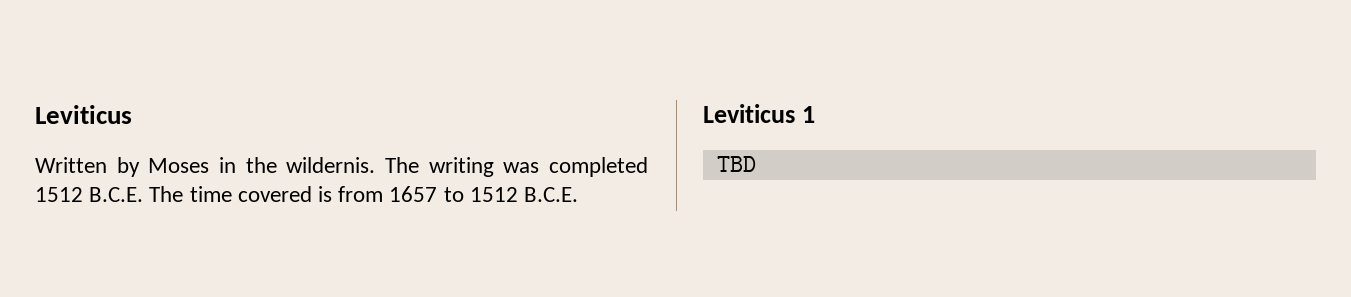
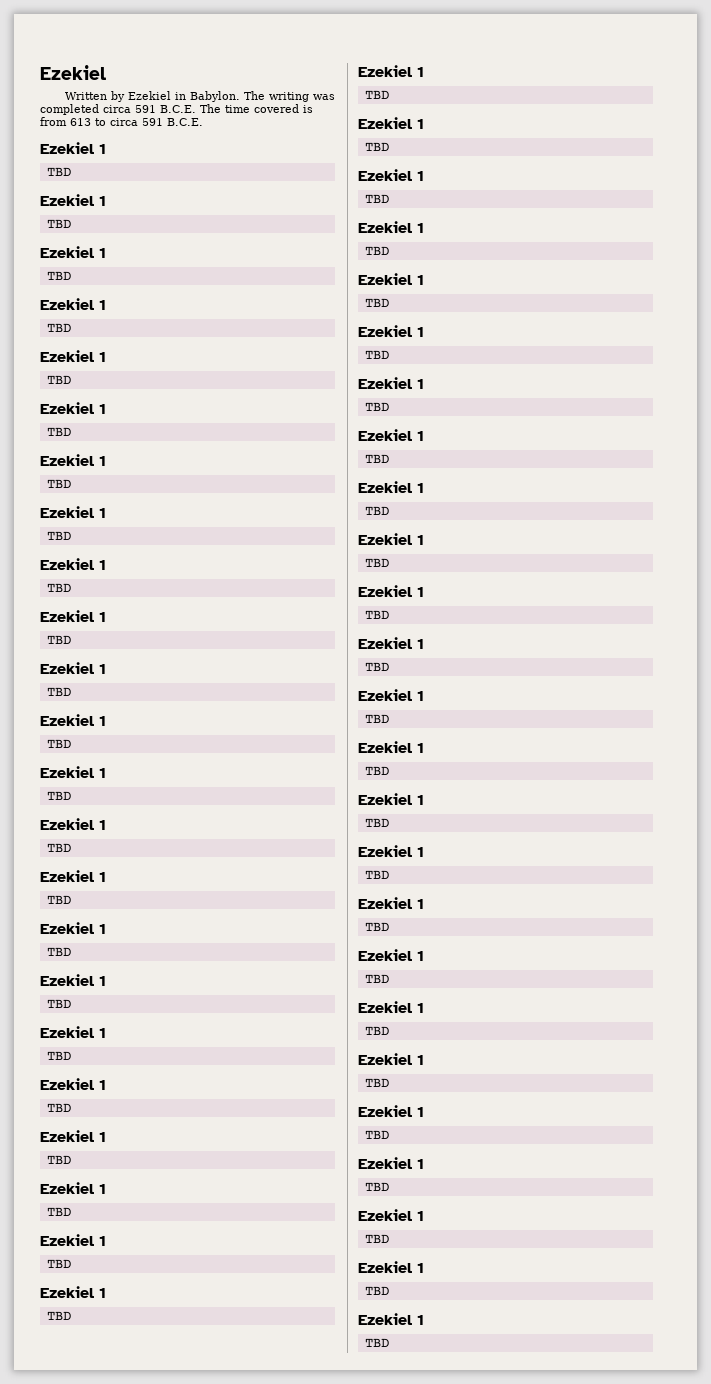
[35,105,132,124] Leviticus -> [40,65,106,80] Ezekiel
[148,157,376,173] Moses in the wildernis. -> [127,91,240,102] Ezekiel in Babylon.
[35,187,83,202] 1512 -> [103,105,156,113] circa 591
[389,186,518,202] 1657 to 1512 -> [70,118,163,126] 613 to circa 591
[703,104,815,123] [716,156,756,172] Leviticus 1 // TBD -> [40,142,106,154] [46,167,71,176] [40,194,106,206] [46,219,71,228] [40,246,106,258] [46,271,71,280] [40,298,106,310] [46,323,71,332] [40,350,106,362] [46,375,71,384] [40,402,106,414] [46,427,71,436] [40,454,106,466] [46,479,71,488] [40,506,106,518] [46,531,71,540] [40,558,106,570] [46,583,71,592] [40,610,106,622] [46,635,71,644] [40,662,106,674] [46,687,71,696] [40,714,106,726] [46,739,71,748] [40,766,106,778] [46,791,71,800] [40,818,106,830] [46,843,71,852] [40,870,106,882] [46,895,71,904] [40,922,106,934] [46,947,71,956] [40,974,106,986] [46,999,71,1008] [40,1026,106,1038] [46,1051,71,1060] [40,1078,106,1090] [46,1103,71,1112] [40,1130,106,1142] [46,1155,71,1164] [40,1182,106,1194] [46,1207,71,1216] [40,1234,106,1246] [46,1259,71,1268] [40,1286,106,1298] [46,1311,71,1320] [358,65,424,77] [364,90,389,99] [358,117,424,129] [364,142,389,151] [358,169,424,181] [364,194,389,203] [358,221,424,233] [364,246,389,255] [358,273,424,285] [364,298,389,307] [358,325,424,337] [364,350,389,359] [358,377,424,389] [364,402,389,411] [358,429,424,441] [364,454,389,463] [358,481,424,493] [364,506,389,515] [358,533,424,545] [364,558,389,567] [358,585,424,597] [364,610,389,619] [358,637,424,649] [364,662,389,671] [358,689,424,701] [364,714,389,723] [358,741,424,753] [364,766,389,775] [358,793,424,805] [364,818,389,827] [358,845,424,857] [364,870,389,879] [358,897,424,909] [364,922,389,931] [358,949,424,961] [364,974,389,983] [358,1001,424,1013] [364,1026,389,1035] [358,1053,424,1065] [364,1078,389,1087] [358,1105,424,1117] [364,1130,389,1139] [358,1157,424,1169] [364,1182,389,1191] [358,1209,424,1221] [364,1234,389,1243] [358,1261,424,1273] [364,1286,389,1295] [358,1313,424,1325] [364,1338,389,1347] Ezekiel 1 // TBD // Ezekiel 1 // TBD // Ezekiel 1 // TBD // Ezekiel 1 // TBD // Ezekiel 1 // TBD // Ezekiel 1 // TBD // Ezekiel 1 // TBD // Ezekiel 1 // TBD // Ezekiel 1 // TBD // Ezekiel 1 // TBD // Ezekiel 1 // TBD // Ezekiel 1 // TBD // Ezekiel 1 // TBD // Ezekiel 1 // TBD // Ezekiel 1 // TBD // Ezekiel 1 // TBD // Ezekiel 1 // TBD // Ezekiel 1 // TBD // Ezekiel 1 // TBD // Ezekiel 1 // TBD // Ezekiel 1 // TBD // Ezekiel 1 // TBD // Ezekiel 1 // TBD // Ezekiel 1 // TBD // Ezekiel 1 // TBD // Ezekiel 1 // TBD // Ezekiel 1 // TBD // Ezekiel 1 // TBD // Ezekiel 1 // TBD // Ezekiel 1 // TBD // Ezekiel 1 // TBD // Ezekiel 1 // TBD // Ezekiel 1 // TBD // Ezekiel 1 // TBD // Ezekiel 1 // TBD // Ezekiel 1 // TBD // Ezekiel 1 // TBD // Ezekiel 1 // TBD // Ezekiel 1 // TBD // Ezekiel 1 // TBD // Ezekiel 1 // TBD // Ezekiel 1 // TBD // Ezekiel 1 // TBD // Ezekiel 1 // TBD // Ezekiel 1 // TBD // Ezekiel 1 // TBD // Ezekiel 1 // TBD // Ezekiel 1 // TBD

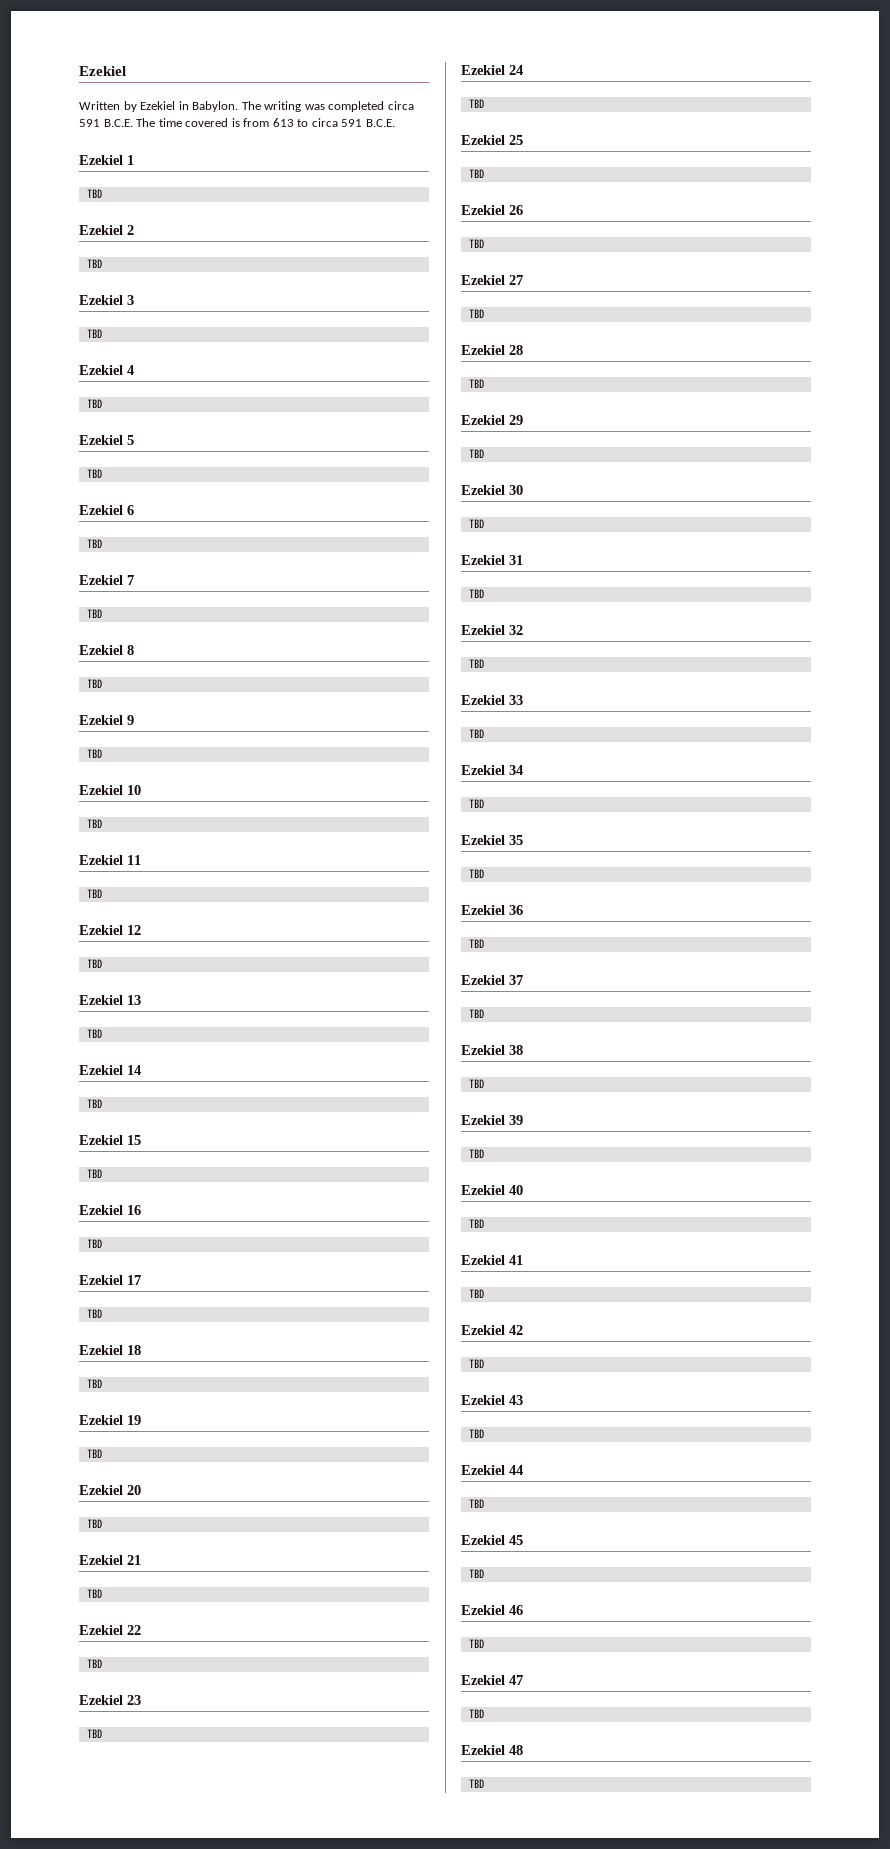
[99,196,106,206] [46,219,71,228] [40,246,106,258] [46,271,71,280] [40,298,106,310] [46,323,71,332] [40,350,106,362] [46,375,71,384] [40,402,106,414] [46,427,71,436] [40,454,106,466] [46,479,71,488] [40,506,106,518] [46,531,71,540] [40,558,106,570] [46,583,71,592] [40,610,106,622] [46,635,71,644] [40,662,106,674] [46,687,71,696] [40,714,106,726] [46,739,71,748] [40,766,106,778] [46,791,71,800] [40,818,106,830] [46,843,71,852] [40,870,106,882] [46,895,71,904] [40,922,106,934] [46,947,71,956] [40,974,106,986] [46,999,71,1008] [40,1026,106,1038] [46,1051,71,1060] [40,1078,106,1090] [46,1103,71,1112] [40,1130,106,1142] [46,1155,71,1164] [40,1182,106,1194] [46,1207,71,1216] [40,1234,106,1246] [46,1259,71,1268] [40,1286,106,1298] [46,1311,71,1320] [358,65,424,77] [364,90,389,99] [358,117,424,129] [364,142,389,151] [358,169,424,181] [364,194,389,203] [358,221,424,233] [364,246,389,255] [358,273,424,285] [364,298,389,307] [358,325,424,337] [364,350,389,359] [358,377,424,389] [364,402,389,411] [358,429,424,441] [364,454,389,463] [358,481,424,493] [364,506,389,515] [358,533,424,545] [364,558,389,567] [358,585,424,597] [364,610,389,619] [358,637,424,649] [364,662,389,671] [358,689,424,701] [364,714,389,723] [358,741,424,753] [364,766,389,775] [358,793,424,805] [364,818,389,827] [358,845,424,857] [364,870,389,879] [358,897,424,909] [364,922,389,931] [358,949,424,961] [364,974,389,983] [358,1001,424,1013] [364,1026,389,1035] [358,1053,424,1065] [364,1078,389,1087] [358,1105,424,1117] [364,1130,389,1139] [358,1157,424,1169] [364,1182,389,1191] [358,1209,424,1221] [364,1234,389,1243] [358,1261,424,1273] [364,1286,389,1295] [358,1313,424,1325] 1 // TBD // Ezekiel 1 // TBD // Ezekiel 1 // TBD // Ezekiel 1 // TBD // Ezekiel 1 // TBD // Ezekiel 1 // TBD // Ezekiel 1 // TBD // Ezekiel 1 // TBD // Ezekiel 1 // TBD // Ezekiel 1 // TBD // Ezekiel 1 // TBD // Ezekiel 1 // TBD // Ezekiel 1 // TBD // Ezekiel 1 // TBD // Ezekiel 1 // TBD // Ezekiel 1 // TBD // Ezekiel 1 // TBD // Ezekiel 1 // TBD // Ezekiel 1 // TBD // Ezekiel 1 // TBD // Ezekiel 1 // TBD // Ezekiel 1 // TBD // Ezekiel 1 // TBD // Ezekiel 1 // TBD // Ezekiel 1 // TBD // Ezekiel 1 // TBD // Ezekiel 1 // TBD // Ezekiel 1 // TBD // Ezekiel 1 // TBD // Ezekiel 1 // TBD // Ezekiel 1 // TBD // Ezekiel 1 // TBD // Ezekiel 1 // TBD // Ezekiel 1 // TBD // Ezekiel 1 // TBD // Ezekiel 1 // TBD // Ezekiel 1 // TBD // Ezekiel 1 // TBD // Ezekiel 1 // TBD // Ezekiel 1 // TBD // Ezekiel 1 // TBD // Ezekiel 1 // TBD // Ezekiel 1 // TBD // Ezekiel 1 // TBD // Ezekiel 1 // TBD // Ezekiel 1 // TBD // Ezekiel 1 -> [127,225,134,235] [86,259,102,268] [79,295,134,305] [86,329,102,338] [79,365,134,375] [86,399,102,408] [79,435,134,445] [86,469,102,478] [79,505,134,515] [86,539,102,548] [79,575,134,585] [86,609,102,618] [79,645,134,655] [86,679,102,688] [79,715,134,725] [86,749,102,758] [79,785,141,795] [86,819,102,828] [79,855,141,865] [86,889,102,898] [79,925,141,935] [86,959,102,968] [79,995,141,1005] [86,1029,102,1038] [79,1065,141,1075] [86,1099,102,1108] [79,1135,141,1145] [86,1169,102,1178] [79,1205,141,1215] [86,1239,102,1248] [79,1275,141,1285] [86,1309,102,1318] [79,1345,141,1355] [86,1379,102,1388] [79,1415,141,1425] [86,1449,102,1458] [79,1485,141,1495] [86,1519,102,1528] [79,1555,141,1565] [86,1589,102,1598] [79,1625,141,1635] [86,1659,102,1668] [79,1695,141,1705] [86,1729,102,1738] [461,65,523,75] [468,99,484,108] [461,135,523,145] [468,169,484,178] [461,205,523,215] [468,239,484,248] [461,275,523,285] [468,309,484,318] [461,345,523,355] [468,379,484,388] [461,415,523,425] [468,449,484,458] [461,485,523,495] [468,519,484,528] [461,555,523,565] [468,589,484,598] [461,625,523,635] [468,659,484,668] [461,695,523,705] [468,729,484,738] [461,765,523,775] [468,799,484,808] [461,835,523,845] [468,869,484,878] [461,905,523,915] [468,939,484,948] [461,975,523,985] [468,1009,484,1018] [461,1045,523,1055] [468,1079,484,1088] [461,1115,523,1125] [468,1149,484,1158] [461,1185,523,1195] [468,1219,484,1228] [461,1255,523,1265] [468,1289,484,1298] [461,1325,523,1335] [468,1359,484,1368] [461,1395,523,1405] [468,1429,484,1438] [461,1465,523,1475] [468,1499,484,1508] [461,1535,523,1545] [468,1569,484,1578] [461,1605,523,1615] [468,1639,484,1648] [461,1675,523,1685] [468,1709,484,1718] [461,1745,523,1755] 2 // TBD // Ezekiel 3 // TBD // Ezekiel 4 // TBD // Ezekiel 5 // TBD // Ezekiel 6 // TBD // Ezekiel 7 // TBD // Ezekiel 8 // TBD // Ezekiel 9 // TBD // Ezekiel 10 // TBD // Ezekiel 11 // TBD // Ezekiel 12 // TBD // Ezekiel 13 // TBD // Ezekiel 14 // TBD // Ezekiel 15 // TBD // Ezekiel 16 // TBD // Ezekiel 17 // TBD // Ezekiel 18 // TBD // Ezekiel 19 // TBD // Ezekiel 20 // TBD // Ezekiel 21 // TBD // Ezekiel 22 // TBD // Ezekiel 23 // TBD // Ezekiel 24 // TBD // Ezekiel 25 // TBD // Ezekiel 26 // TBD // Ezekiel 27 // TBD // Ezekiel 28 // TBD // Ezekiel 29 // TBD // Ezekiel 30 // TBD // Ezekiel 31 // TBD // Ezekiel 32 // TBD // Ezekiel 33 // TBD // Ezekiel 34 // TBD // Ezekiel 35 // TBD // Ezekiel 36 // TBD // Ezekiel 37 // TBD // Ezekiel 38 // TBD // Ezekiel 39 // TBD // Ezekiel 40 // TBD // Ezekiel 41 // TBD // Ezekiel 42 // TBD // Ezekiel 43 // TBD // Ezekiel 44 // TBD // Ezekiel 45 // TBD // Ezekiel 46 // TBD // Ezekiel 47 // TBD // Ezekiel 48

